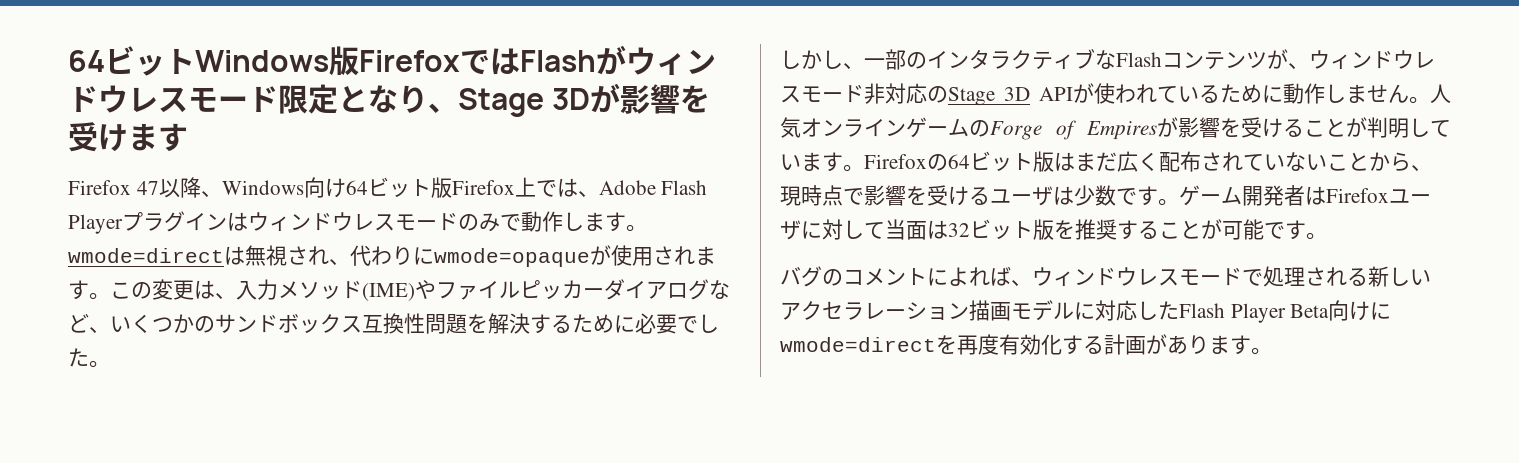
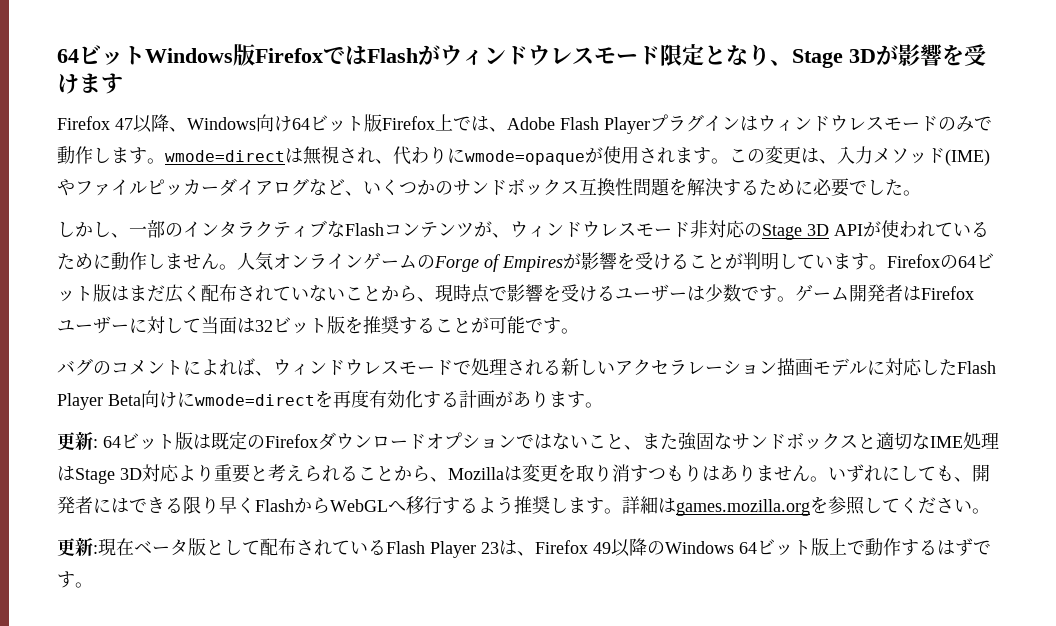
(1053, 196) none -> [669,292,687,300] ー
(801, 230) none -> [111,324,129,332] ー
(1272, 351) none -> [57,431,999,451] [57,464,990,484] [57,496,990,516] [57,538,991,558] [57,571,93,588] // 更新: 64ビット版は既定のFirefoxダウンロードオプションではないこと、また強固なサンドボックスと適切なIME処理はStage 3D対応より重要と考えられることから、Mozillaは変更を取り消すつもりはありません。いずれにしても、開発者にはできる限り早くFlashからWebGLへ移行するよう推奨します。詳細はgames.mozilla.orgを参照してください。 // 更新:現在ベータ版として配布されているFlash Player 23は、Firefox 49以降のWindows 64ビット版上で動作するはずです。

